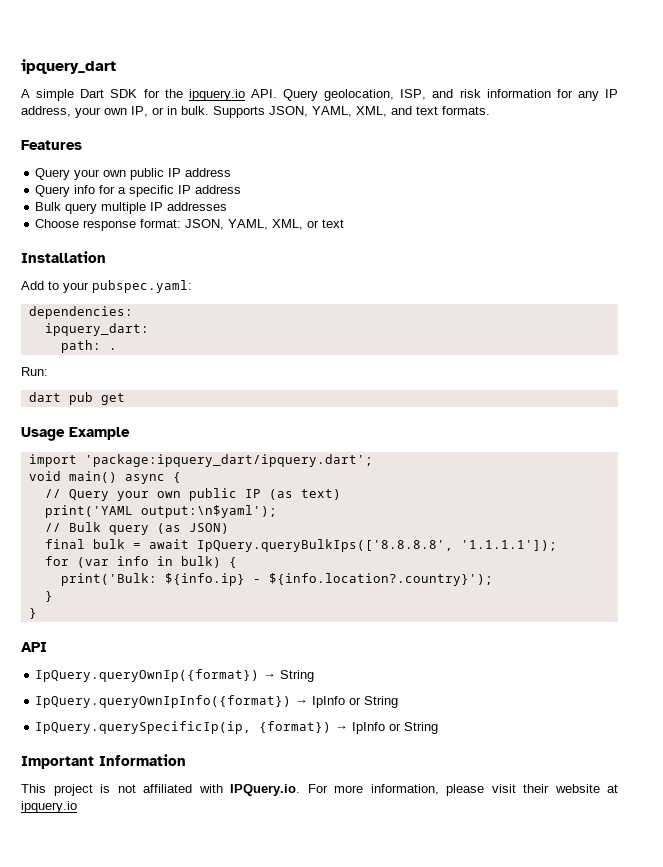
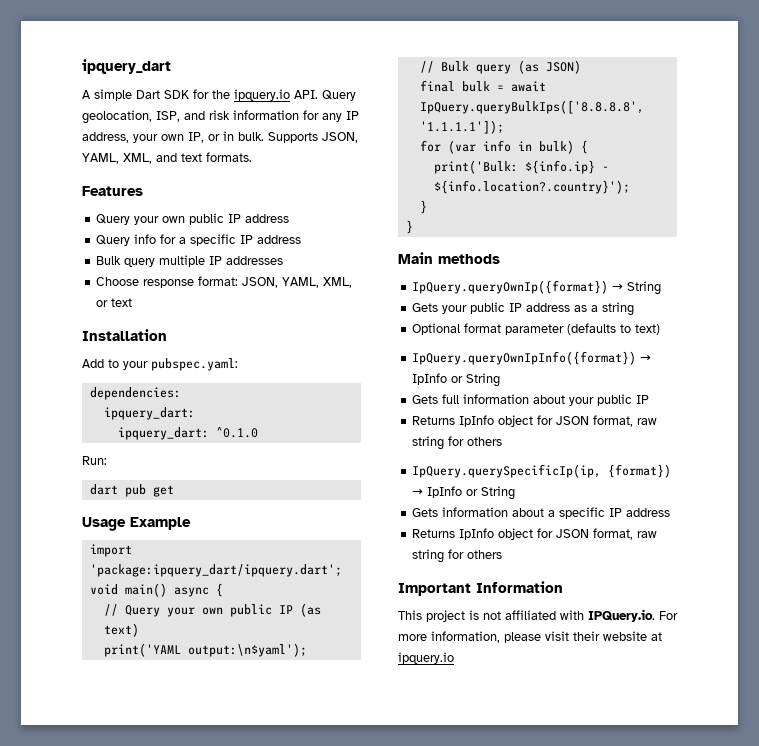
[60,340,117,353] path: . -> [117,427,258,440] ipquery_dart: ^0.1.0
[21,642,47,652] API -> [398,252,500,264] Main methods
(315, 676) none -> [412,302,635,316] [412,323,661,335] // Gets your public IP address as a string // Optional format parameter (defaults to text)
(399, 702) none -> [412,394,650,406] [412,415,658,427] [412,436,503,450] // Gets full information about your public IP // Returns IpInfo object for JSON format, raw string for others
(439, 728) none -> [412,507,671,519] [412,528,658,540] [412,549,503,563] // Gets information about a specific IP address // Returns IpInfo object for JSON format, raw string for others

